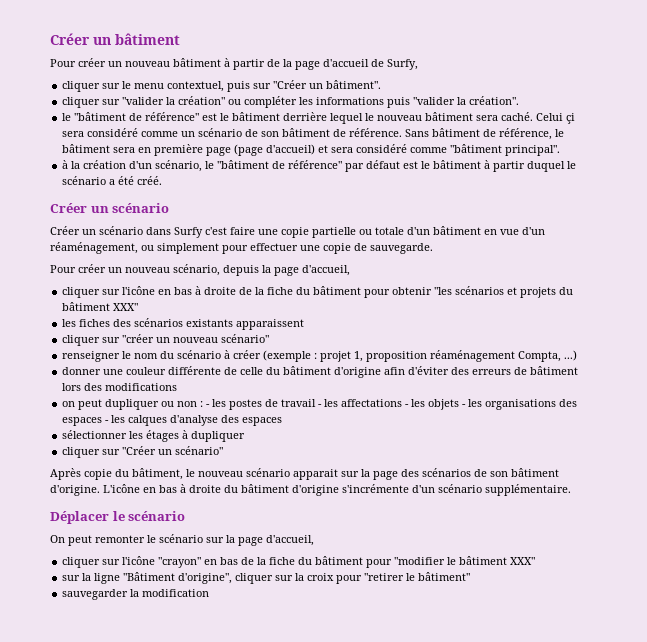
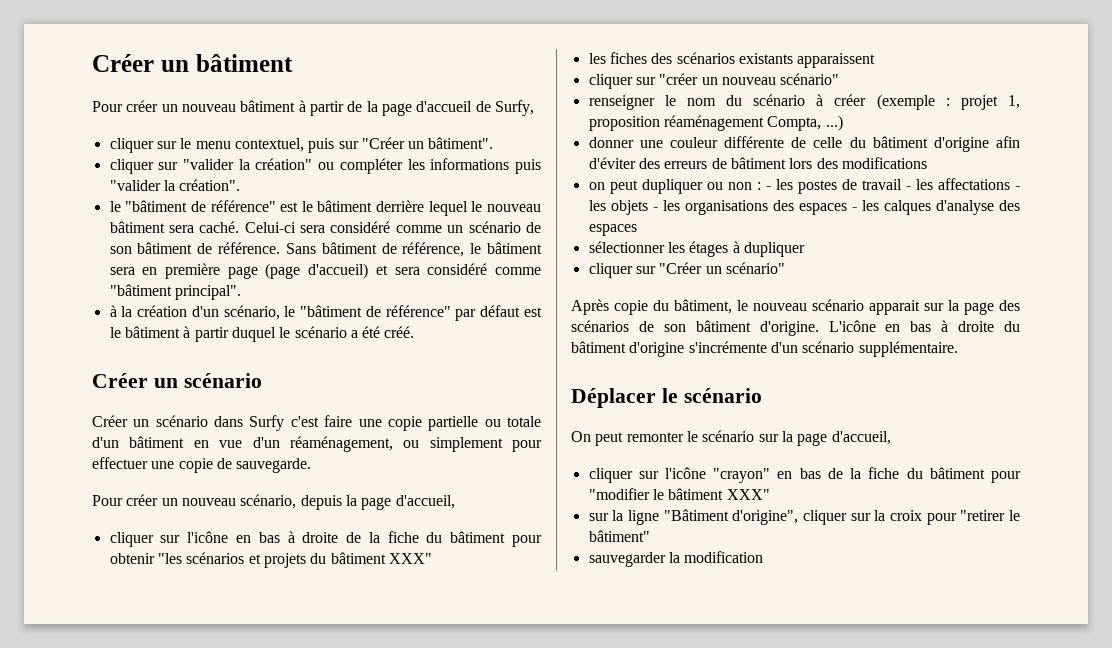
[536,113,576,124] Celui çi -> [244,222,296,233] Celui-ci

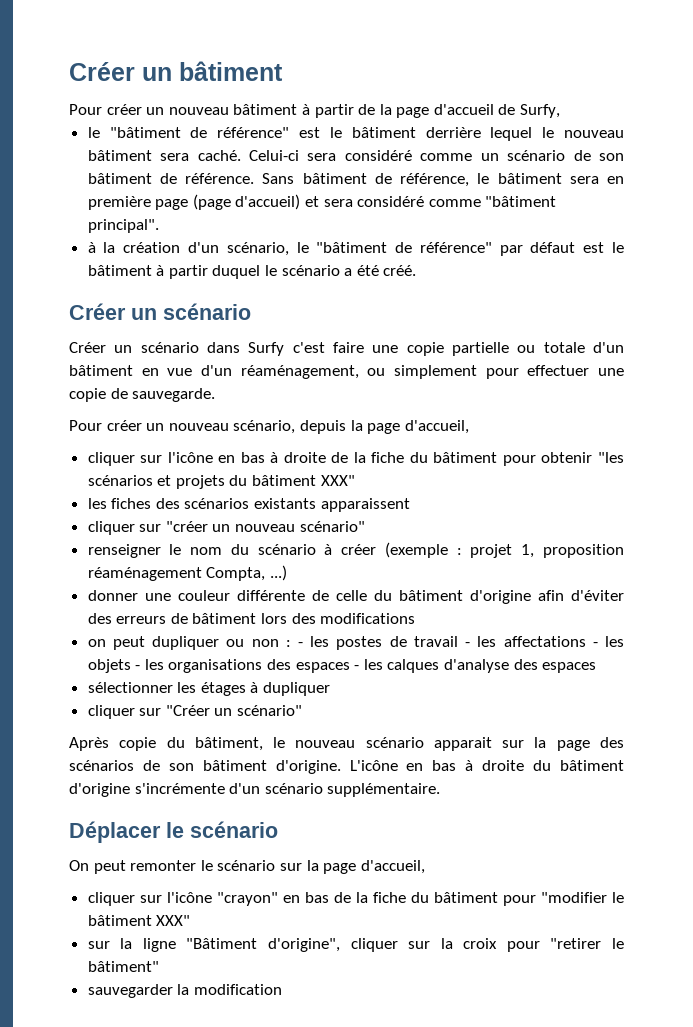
[109,137,494,153] [109,158,541,174] [109,179,241,191] // cliquer sur le menu contextuel, puis sur "Créer un bâtiment". // cliquer sur "valider la création" ou compléter les informations puis "valider la création". -> (561, 111) none

